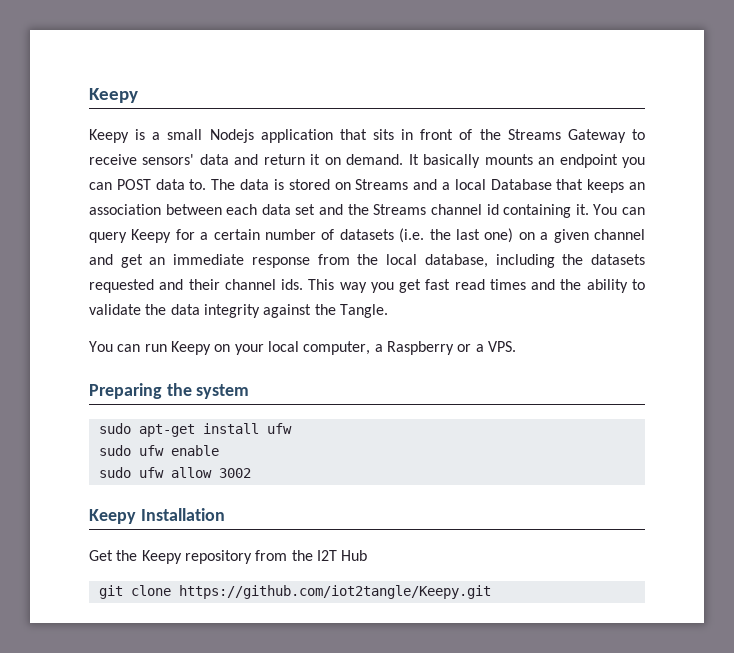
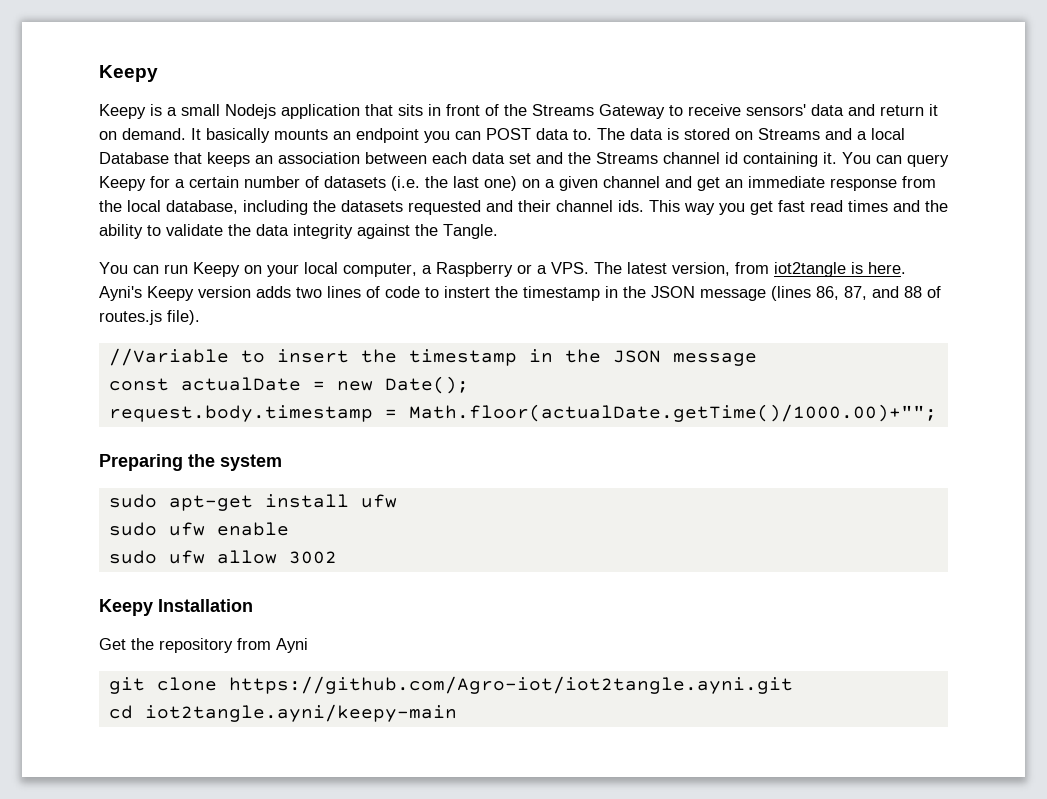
(516, 346) none -> [594,262,906,277] [99,286,941,301] [99,310,200,325] [108,348,757,366] [108,376,469,394] [108,404,937,422] The latest version, from iot2tangle is here. Ayni's Keepy version adds two lines of code to instert the timestamp in the JSON message (lines 86, 87, and 88 of routes.js file). // //Variable to insert the timestamp in the JSON message // const actualDate = new Date(); // request.body.timestamp = Math.floor(actualDate.getTime()/1000.00)+"";
[141,550,182,564] Keepy -> (154, 644) none
[291,550,368,561] the I2T Hub -> [276,638,308,653] Ayni
[178,585,491,599] https://github.com/iot2tangle/Keepy.git -> [228,676,793,694] [108,704,457,722] https://github.com/Agro-iot/iot2tangle.ayni.git // cd iot2tangle.ayni/keepy-main

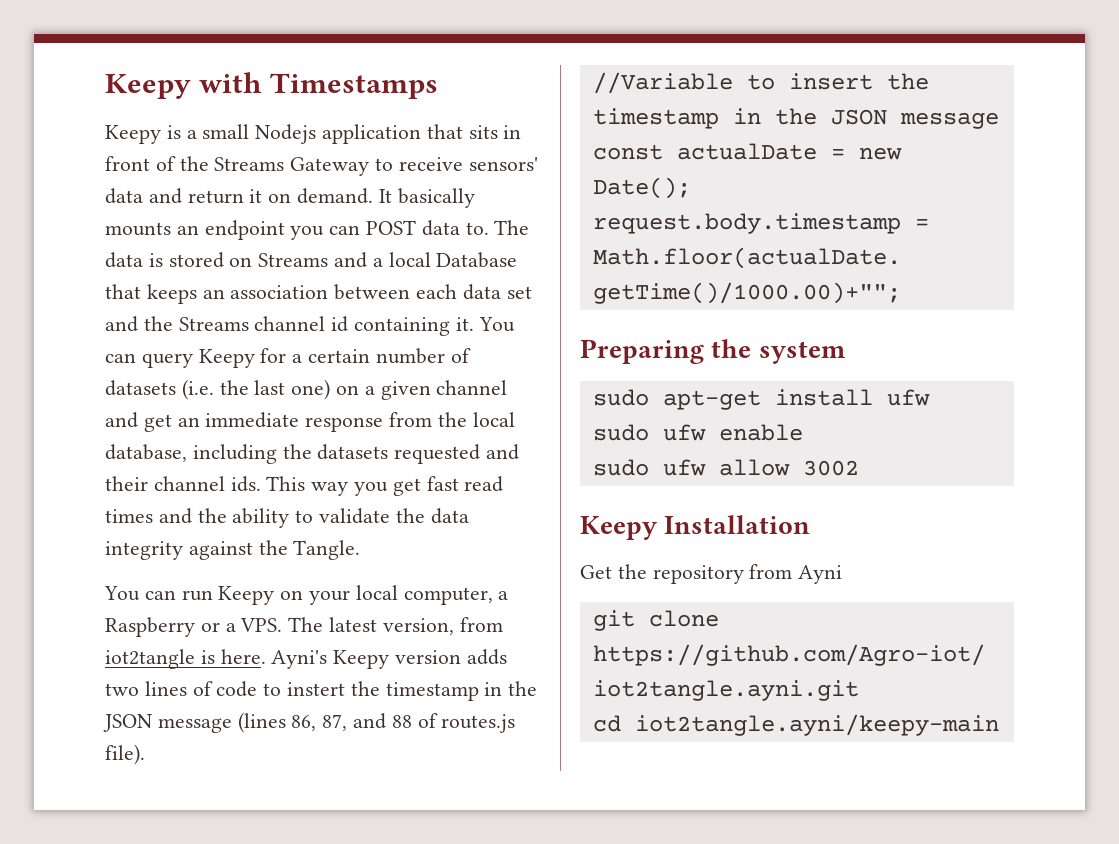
[99,65,158,82] Keepy -> [105,72,439,99] Keepy with Timestamps

